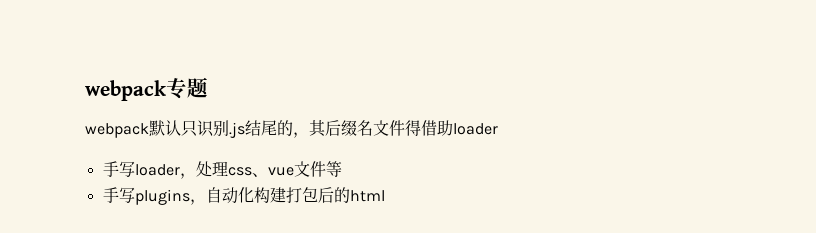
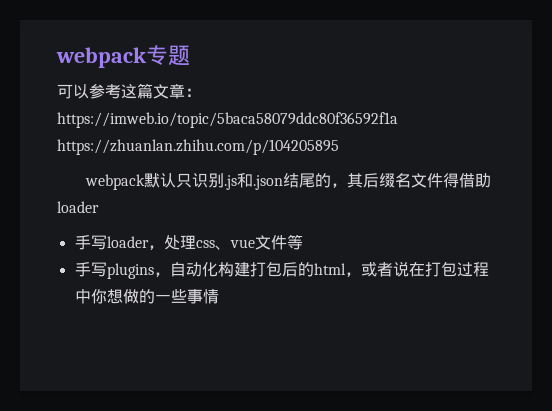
(208, 87) none -> [57,83,201,99] [57,112,398,128] [57,139,339,155] // 可以参考这篇文章：https://imweb.io/topic/5baca58079ddc80f36592f1a https://zhuanlan.zhihu.com/p/104205895
(245, 130) none -> [237,173,284,190] 和.json
(385, 196) none -> [344,261,489,277] [74,289,219,304] ，或者说在打包过程中你想做的一些事情

